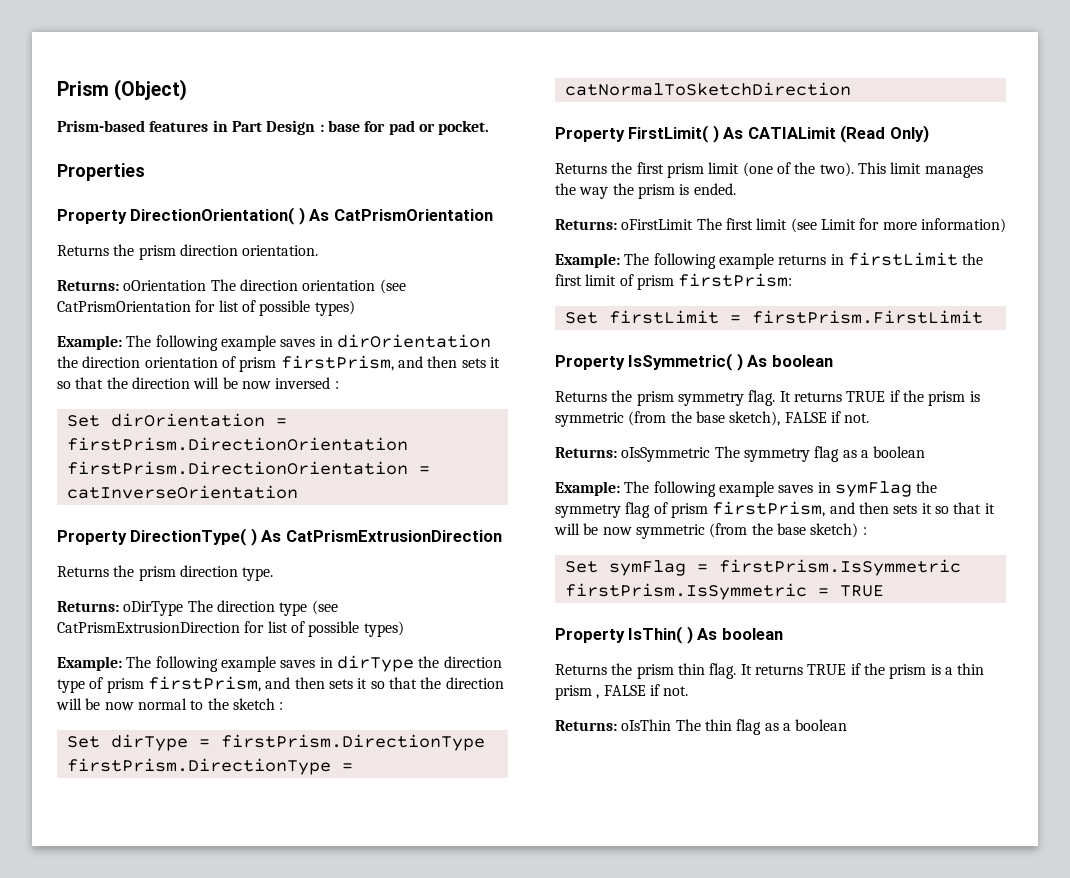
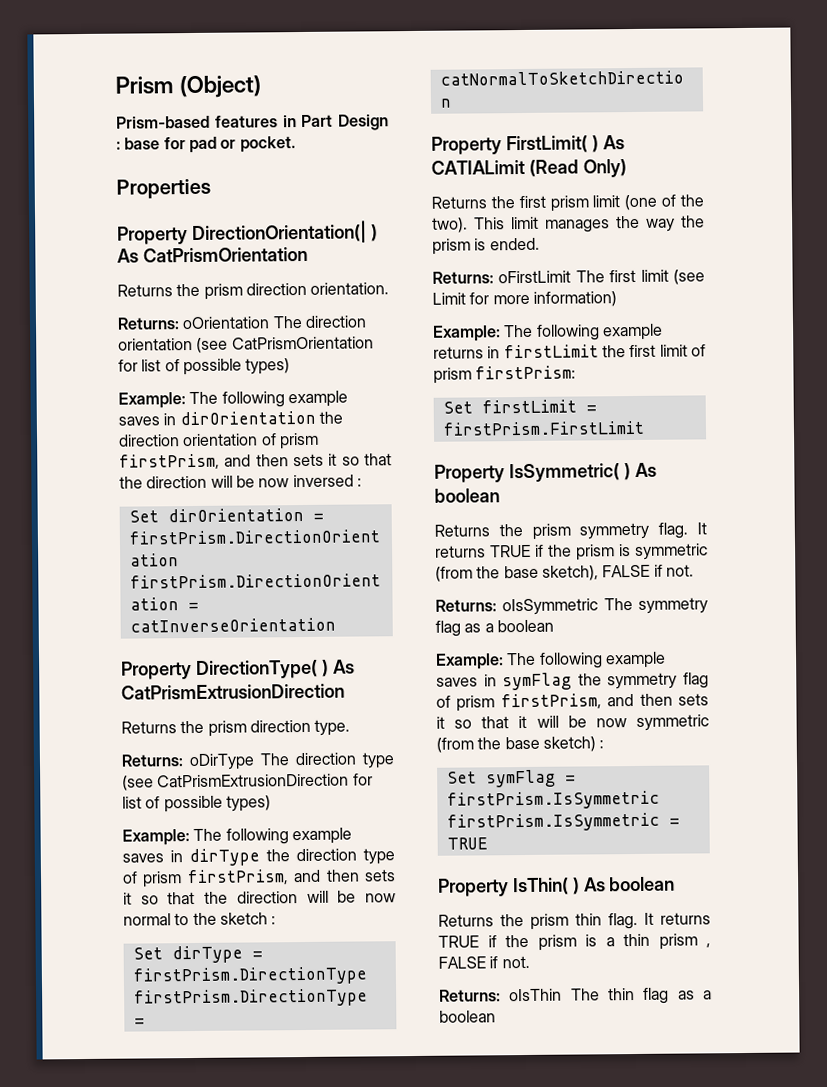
[130,207,295,225] DirectionOrientation( -> [191,220,367,245] DirectionOrientation(|

